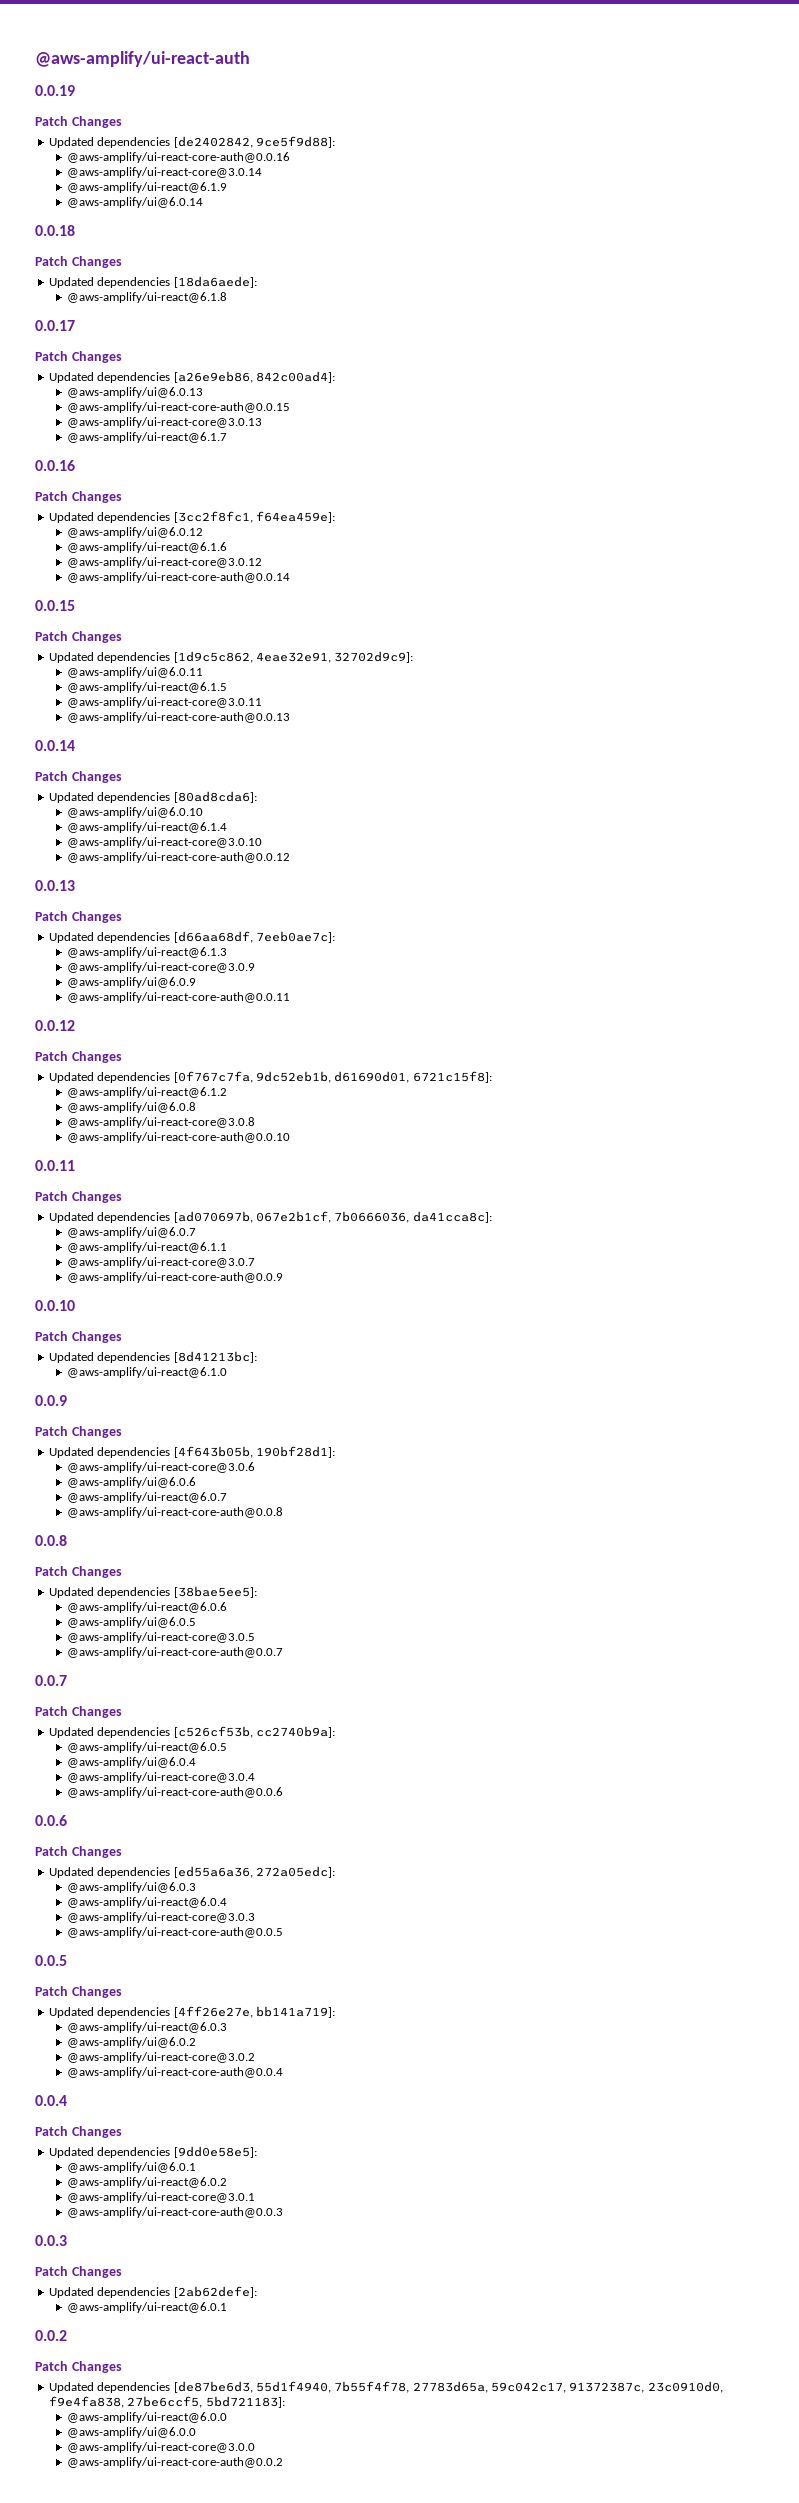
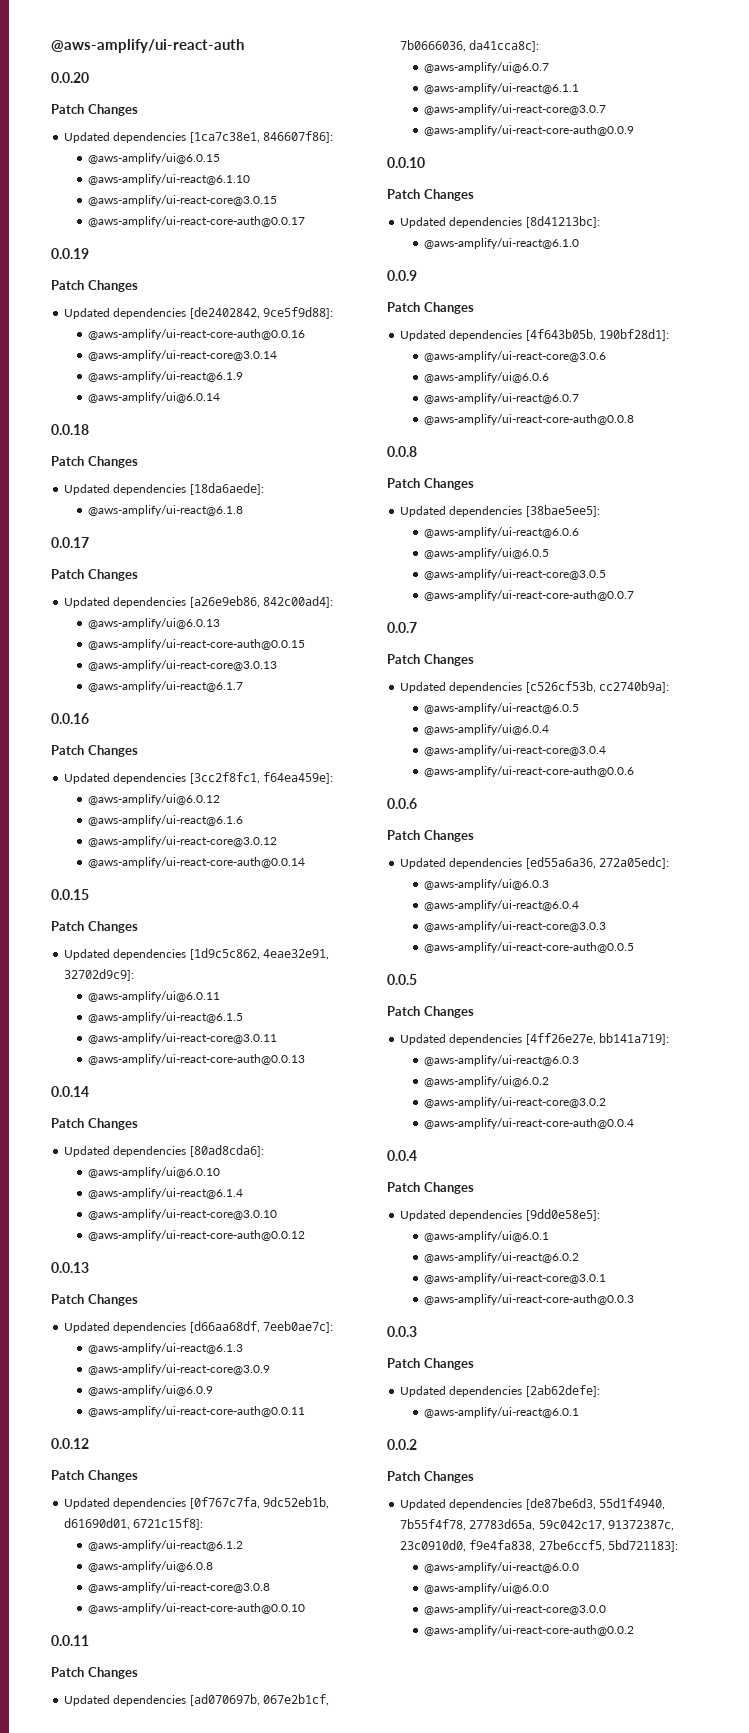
(250, 59) none -> [51,72,89,83] [51,104,138,116] [64,131,333,143] [87,153,220,164] [87,174,250,185] [87,195,277,206] [87,216,305,227] // 0.0.20 // Patch Changes // Updated dependencies [1ca7c38e1, 846607f86]: // @aws-amplify/ui@6.0.15 // @aws-amplify/ui-react@6.1.10 // @aws-amplify/ui-react-core@3.0.15 // @aws-amplify/ui-react-core-auth@0.0.17

